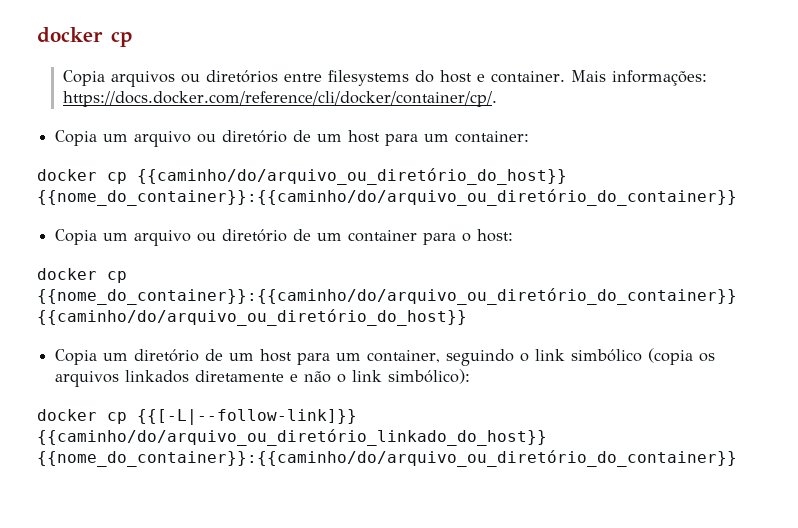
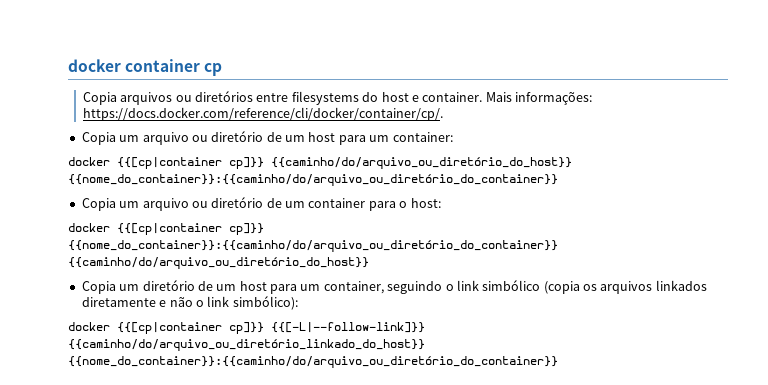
[37,27,103,43] docker -> [68,59,201,72] docker container
[107,172,127,184] cp -> [117,157,264,169] {{[cp|container cp]}}
[107,271,127,283] cp -> [117,223,264,235] {{[cp|container cp]}}
[107,412,127,424] cp -> [117,322,264,334] {{[cp|container cp]}}

